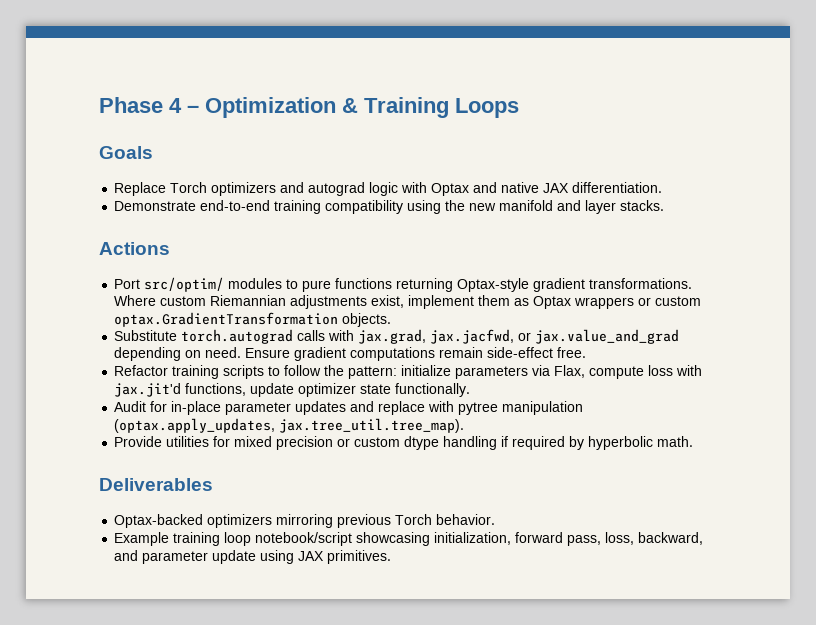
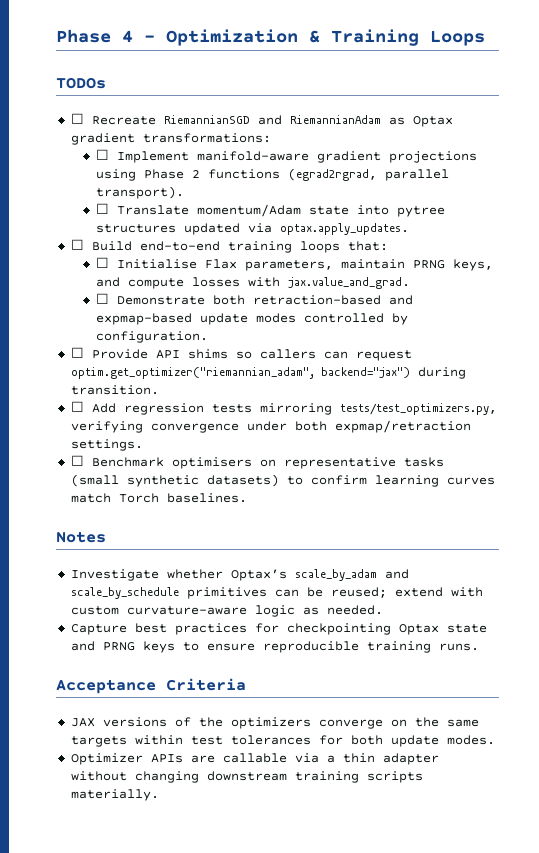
[99,146,153,159] [114,182,663,196] [114,200,665,214] [99,242,170,255] [114,277,693,292] [114,295,702,309] [114,312,392,327] [114,329,680,344] [114,347,587,361] [114,365,703,379] [114,383,471,397] [114,401,584,415] [114,418,465,433] [114,436,694,450] [99,478,213,491] [114,514,496,528] [114,532,704,546] [114,550,392,564] Goals // Replace Torch optimizers and autograd logic with Optax and native JAX differentiation. // Demonstrate end-to-end training compatibility using the new manifold and layer stacks. // Actions // Port src/optim/ modules to pure functions returning Optax-style gradient transformations. Where custom Riemannian adjustments exist, implement them as Optax wrappers or custom optax.GradientTransformation objects. // Substitute torch.autograd calls with jax.grad, jax.jacfwd, or jax.value_and_grad depending on need. Ensure gradient computations remain side-effect free. // Refactor training scripts to follow the pattern: initialize parameters via Flax, compute loss with jax.jit'd functions, update optimizer state functionally. // Audit for in-place parameter updates and replace with pytree manipulation (optax.apply_updates, jax.tree_util.tree_map). // Provide utilities for mixed precision or custom dtype handling if required by hyperbolic math. // Deliverables // Optax-backed optimizers mirroring previous Torch behavior. // Example training loop notebook/script showcasing initialization, forward pass, loss, backward, and parameter update using JAX primitives. -> [56,77,106,89] [70,113,453,127] [70,133,271,145] [96,149,478,163] [96,168,450,181] [96,186,185,199] [96,203,446,217] [96,223,410,235] [70,239,388,253] [96,257,494,271] [96,277,411,289] [96,293,414,305] [96,313,409,325] [96,331,209,343] [70,347,412,361] [70,367,466,379] [70,385,159,395] [70,401,497,415] [70,420,471,433] [70,439,143,451] [70,455,444,469] [70,474,495,487] [70,493,247,503] [56,531,106,543] [70,569,409,581] [70,587,483,599] [70,605,383,617] [70,623,487,635] [70,641,479,653] [56,678,246,694] [70,717,479,729] [70,735,495,747] [70,753,439,765] [70,771,423,783] [70,789,159,801] TODOs // ☐ Recreate RiemannianSGD and RiemannianAdam as Optax gradient transformations: // ☐ Implement manifold-aware gradient projections using Phase 2 functions (egrad2rgrad, parallel transport). // ☐ Translate momentum/Adam state into pytree structures updated via optax.apply_updates. // ☐ Build end-to-end training loops that: // ☐ Initialise Flax parameters, maintain PRNG keys, and compute losses with jax.value_and_grad. // ☐ Demonstrate both retraction-based and expmap-based update modes controlled by configuration. // ☐ Provide API shims so callers can request optim.get_optimizer("riemannian_adam", backend="jax") during transition. // ☐ Add regression tests mirroring tests/test_optimizers.py, verifying convergence under both expmap/retraction settings. // ☐ Benchmark optimisers on representative tasks (small synthetic datasets) to confirm learning curves match Torch baselines. // Notes // Investigate whether Optax’s scale_by_adam and scale_by_schedule primitives can be reused; extend with custom curvature-aware logic as needed. // Capture best practices for checkpointing Optax state and PRNG keys to ensure reproducible training runs. // Acceptance Criteria // JAX versions of the optimizers converge on the same targets within test tolerances for both update modes. // Optimizer APIs are callable via a thin adapter without changing downstream training scripts materially.

